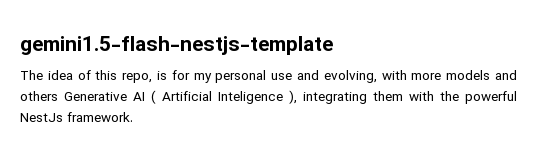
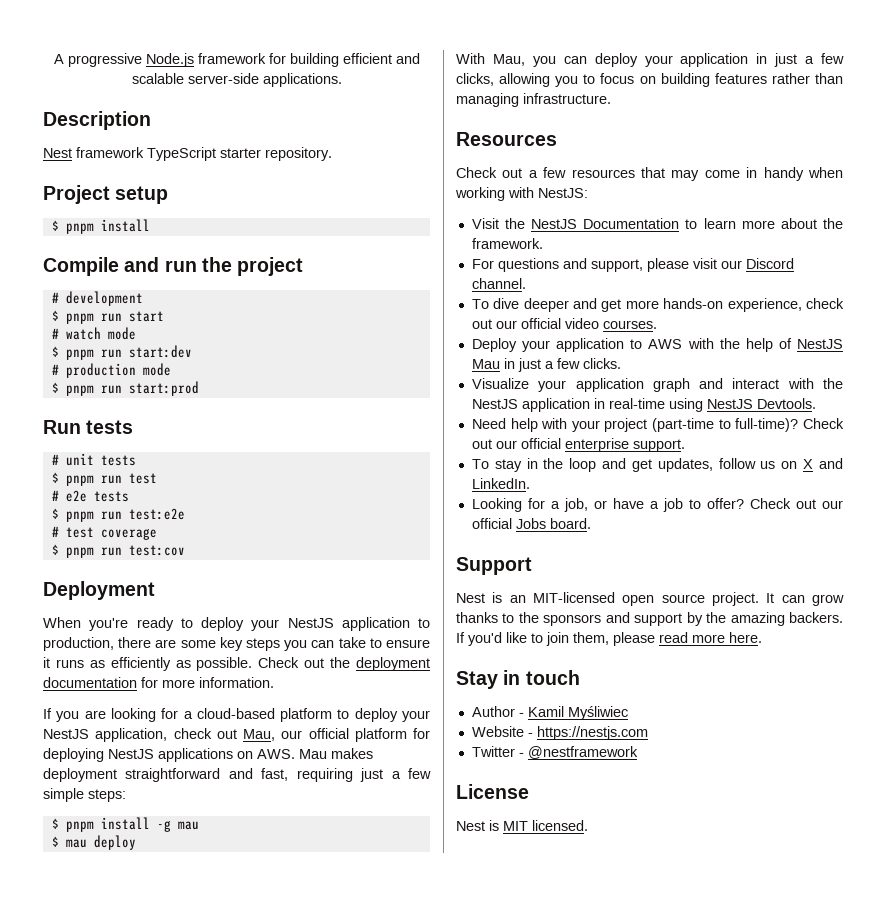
[20,36,333,55] [20,70,518,83] [20,90,517,104] [20,112,133,122] gemini1.5-flash-nestjs-template // The idea of this repo, is for my personal use and evolving, with more models and others Generative AI ( Artificial Inteligence ), integrating them with the powerful NestJs framework. -> [53,53,420,67] [131,73,342,87] [43,111,151,130] [43,147,332,161] [43,185,169,204] [51,219,150,234] [43,257,304,276] [51,291,143,306] [51,310,164,324] [51,327,136,340] [51,345,192,360] [51,363,171,378] [51,381,199,396] [43,420,134,434] [51,453,136,466] [51,472,157,486] [51,490,129,502] [51,508,185,522] [51,526,157,540] [51,544,185,558] [43,581,155,600] [43,617,430,631] [43,637,430,651] [43,657,431,671] [43,677,274,688] [43,708,431,722] [43,728,430,742] [43,748,373,762] [43,768,431,782] [43,788,126,802] [51,817,199,832] [51,835,136,850] [456,53,844,67] [456,73,843,87] [456,93,611,107] [456,132,557,146] [456,167,843,181] [455,187,588,201] [471,218,843,229] [471,238,543,249] [471,258,794,272] [471,278,526,289] [471,298,844,312] [471,318,657,329] [471,338,843,352] [471,358,621,372] [471,378,843,392] [471,398,816,412] [471,418,844,432] [471,438,685,452] [471,458,843,472] [471,478,530,489] [471,498,843,512] [471,518,591,529] [456,557,532,575] [456,592,844,606] [456,612,843,626] [456,632,762,646] [456,670,580,689] [471,706,628,720] [471,726,648,740] [471,746,638,759] [456,784,529,799] [456,820,588,831] A progressive Node.js framework for building efficient and scalable server-side applications. // Description // Nest framework TypeScript starter repository. // Project setup // $ pnpm install // Compile and run the project // # development // $ pnpm run start // # watch mode // $ pnpm run start:dev // # production mode // $ pnpm run start:prod // Run tests // # unit tests // $ pnpm run test // # e2e tests // $ pnpm run test:e2e // # test coverage // $ pnpm run test:cov // Deployment // When you're ready to deploy your NestJS application to production, there are some key steps you can take to ensure it runs as efficiently as possible. Check out the deployment documentation for more information. // If you are looking for a cloud-based platform to deploy your NestJS application, check out Mau, our official platform for deploying NestJS applications on AWS. Mau makes deployment straightforward and fast, requiring just a few simple steps: // $ pnpm install -g mau // $ mau deploy // With Mau, you can deploy your application in just a few clicks, allowing you to focus on building features rather than managing infrastructure. // Resources // Check out a few resources that may come in handy when working with NestJS: // Visit the NestJS Documentation to learn more about the framework. // For questions and support, please visit our Discord channel. // To dive deeper and get more hands-on experience, check out our official video courses. // Deploy your application to AWS with the help of NestJS Mau in just a few clicks. // Visualize your application graph and interact with the NestJS application in real-time using NestJS Devtools. // Need help with your project (part-time to full-time)? Check out our official enterprise support. // To stay in the loop and get updates, follow us on X and LinkedIn. // Looking for a job, or have a job to offer? Check out our official Jobs board. // Support // Nest is an MIT-licensed open source project. It can grow thanks to the sponsors and support by the amazing backers. If you'd like to join them, please read more here. // Stay in touch // Author - Kamil Myśliwiec // Website - https://nestjs.com // Twitter - @nestframework // License // Nest is MIT licensed.

